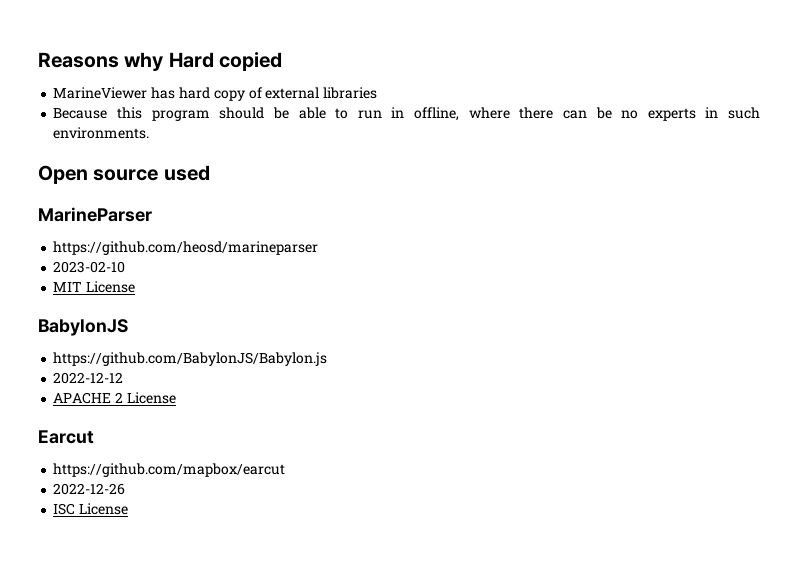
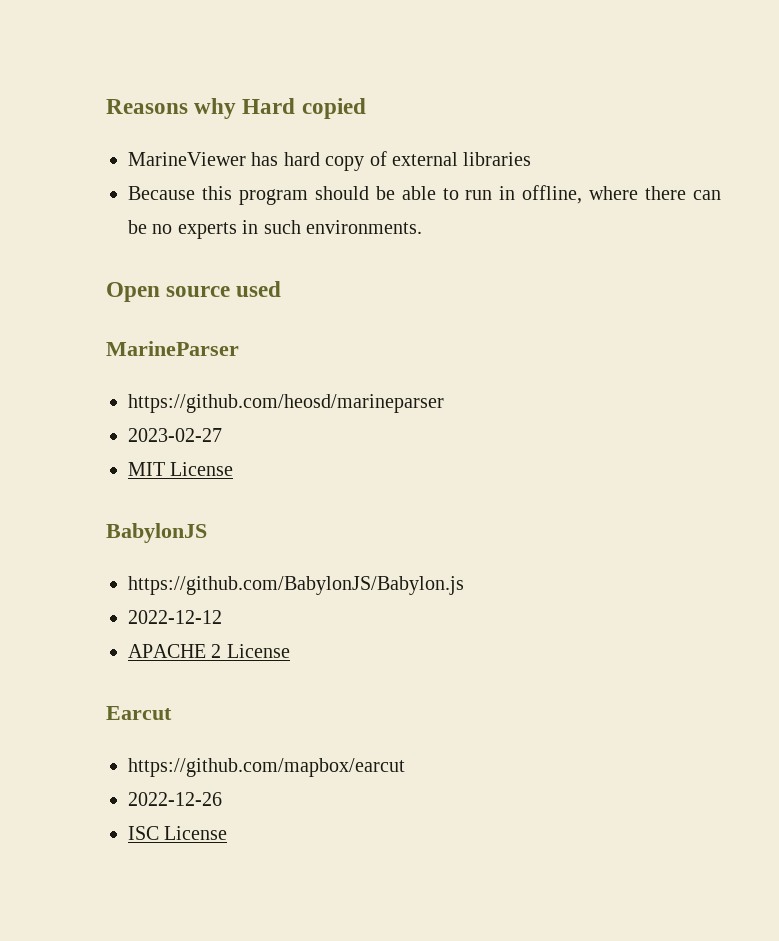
[53,261,126,273] 2023-02-10 -> [128,428,222,442] 2023-02-27

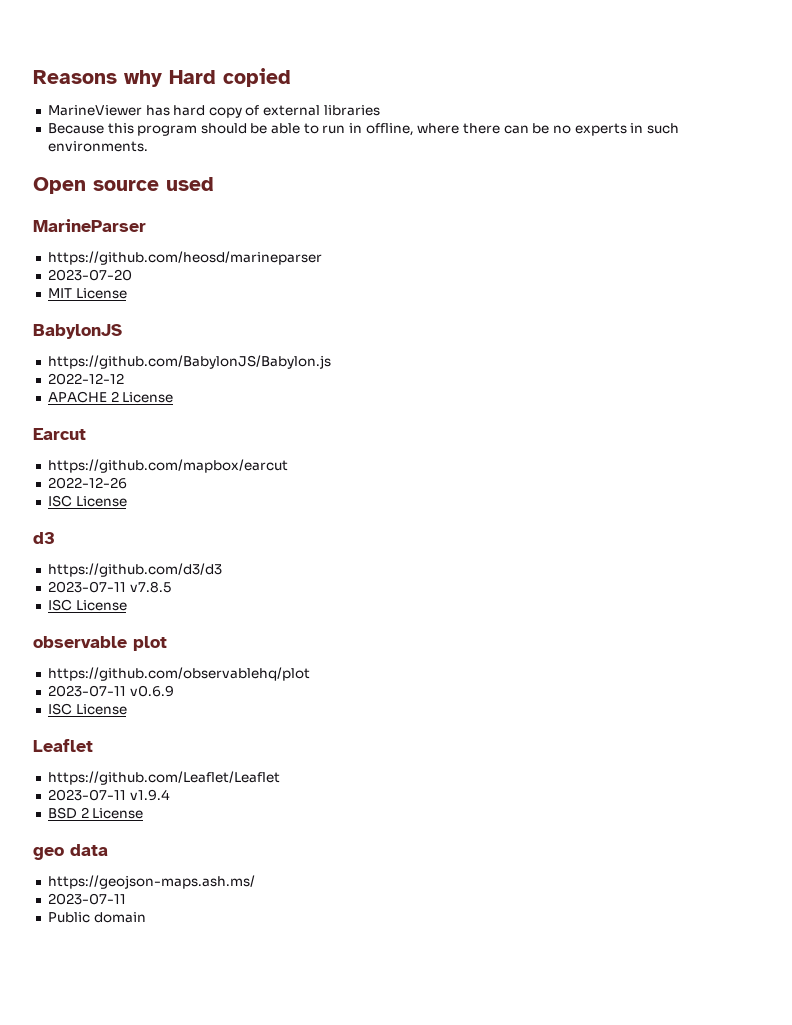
[128,428,222,442] 2023-02-27 -> [47,269,132,281] 2023-07-20
(228, 833) none -> [33,532,55,544] [47,563,222,577] [47,581,171,593] [47,599,127,611] [33,636,167,651] [47,667,310,681] [47,685,174,697] [47,703,127,715] [33,739,93,752] [47,771,280,785] [47,789,170,801] [47,807,144,819] [33,844,108,860] [47,875,255,889] [47,893,126,905] [47,912,146,923] // d3 // https://github.com/d3/d3 // 2023-07-11 v7.8.5 // ISC License // observable plot // https://github.com/observablehq/plot // 2023-07-11 v0.6.9 // ISC License // Leaflet // https://github.com/Leaflet/Leaflet // 2023-07-11 v1.9.4 // BSD 2 License // geo data // https://geojson-maps.ash.ms/ // 2023-07-11 // Public domain

